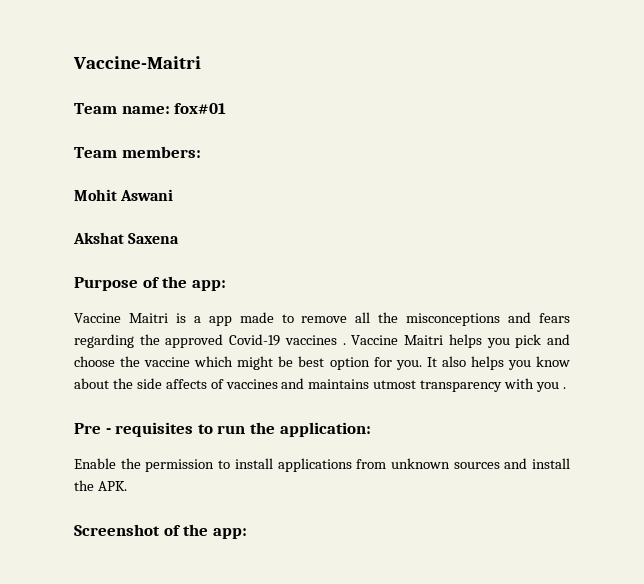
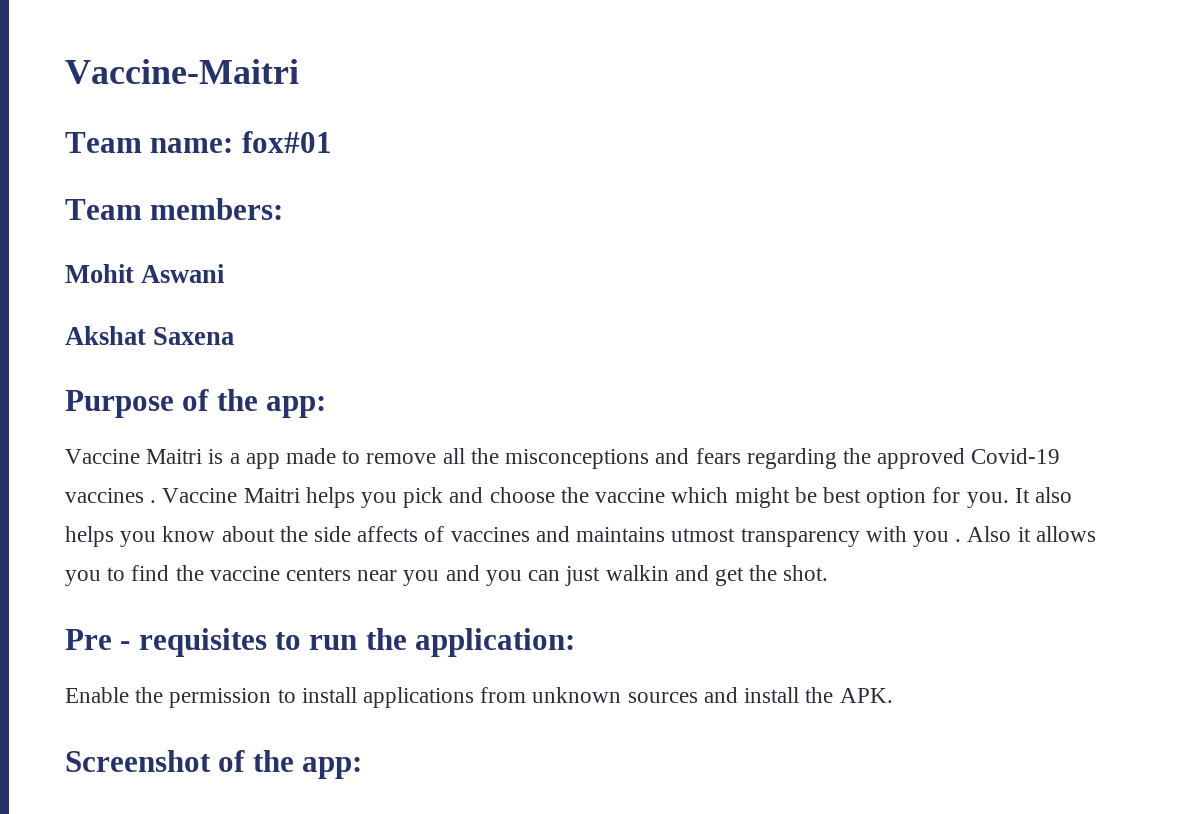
(566, 388) none -> [967,526,1096,542] [65,565,829,586] Also it allows you to find the vaccine centers near you and you can just walkin and get the shot.

